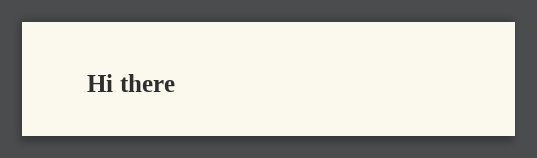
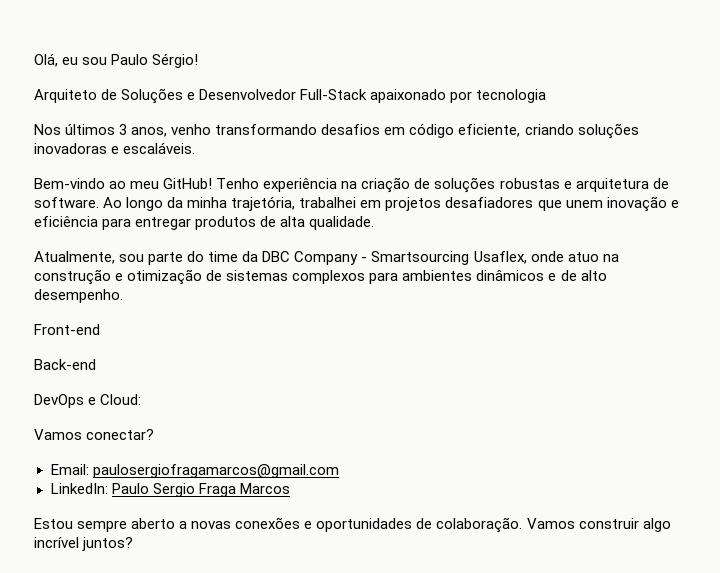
[87,74,175,92] Hi there -> [34,53,199,68] [34,88,547,104] [34,123,639,139] [34,142,196,154] [34,177,669,193] [34,196,679,212] [34,216,375,230] [34,251,619,265] [34,269,607,285] [34,289,123,303] [34,324,100,335] [34,359,96,370] [34,394,142,408] [34,429,155,440] [50,464,339,478] [50,483,290,497] [34,517,671,533] [34,537,134,551] Olá, eu sou Paulo Sérgio! // Arquiteto de Soluções e Desenvolvedor Full-Stack apaixonado por tecnologia // Nos últimos 3 anos, venho transformando desafios em código eficiente, criando soluções inovadoras e escaláveis. // Bem-vindo ao meu GitHub! Tenho experiência na criação de soluções robustas e arquitetura de software. Ao longo da minha trajetória, trabalhei em projetos desafiadores que unem inovação e eficiência para entregar produtos de alta qualidade. // Atualmente, sou parte do time da DBC Company - Smartsourcing Usaflex, onde atuo na construção e otimização de sistemas complexos para ambientes dinâmicos e de alto desempenho. // Front-end // Back-end // DevOps e Cloud: // Vamos conectar? // Email: paulosergiofragamarcos@gmail.com // LinkedIn: Paulo Sergio Fraga Marcos // Estou sempre aberto a novas conexões e oportunidades de colaboração. Vamos construir algo incrível juntos?

